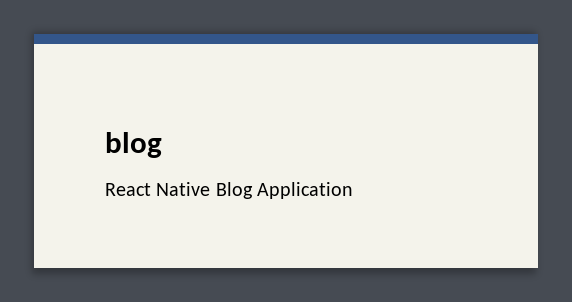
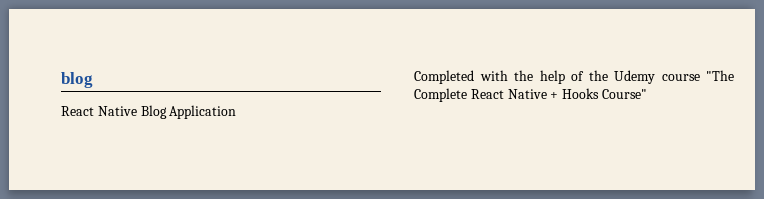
(354, 190) none -> [414,70,734,84] [414,88,647,102] // Completed with the help of the Udemy course "The Complete React Native + Hooks Course"

